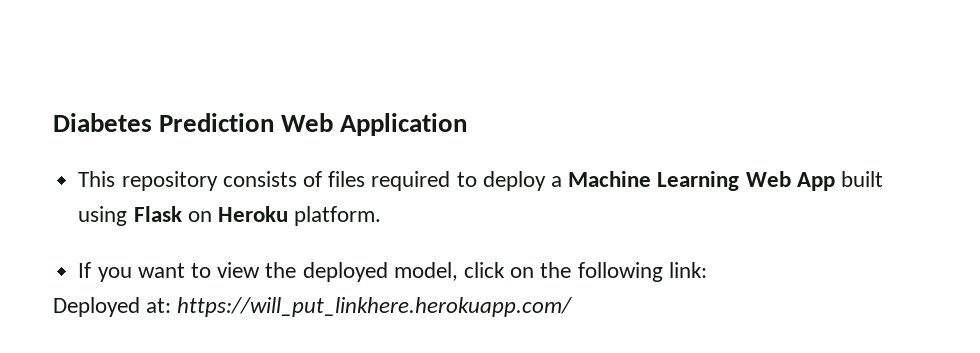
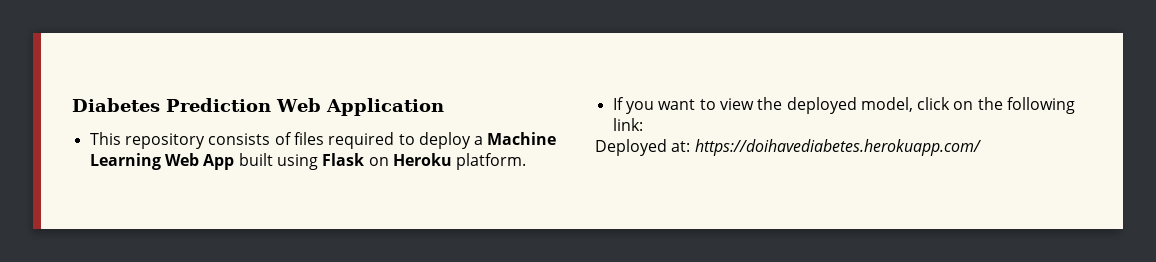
[177,297,574,317] https://will_put_linkhere.herokuapp.com/ -> [694,139,981,156] https://doihavediabetes.herokuapp.com/

